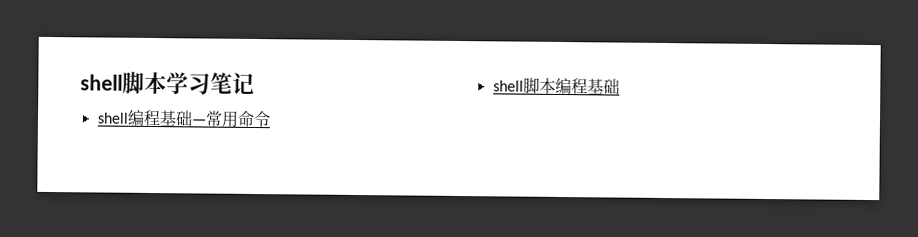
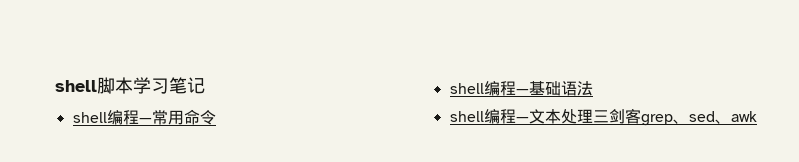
[158,110,193,127] 基础 -> (139, 117) none
[522,77,620,95] 脚本编程基础 -> [483,81,593,96] [449,108,757,126] 编程—基础语法 // shell编程—文本处理三剑客grep、sed、awk

